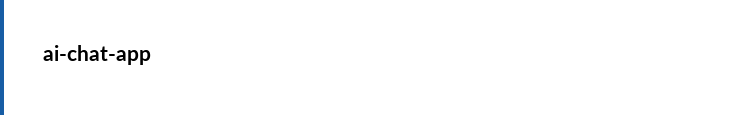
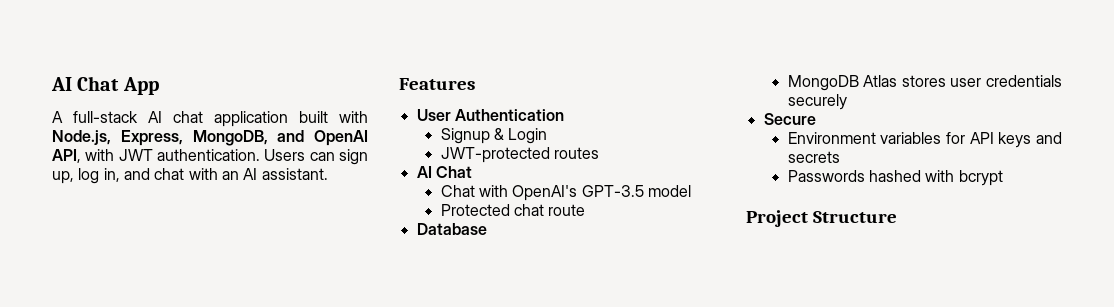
[43,45,151,65] ai-chat-app -> [51,76,159,95] [52,111,368,127] [52,130,368,146] [52,149,368,165] [52,168,328,184] [399,78,475,90] [416,109,564,121] [440,128,548,144] [440,147,600,163] [416,166,472,178] [440,185,691,201] [440,204,586,216] [416,223,487,235] [787,75,1062,91] [787,94,847,110] [763,113,816,125] [787,132,1062,148] [787,151,840,163] [787,170,1003,186] [746,210,898,227] AI Chat App // A full-stack AI chat application built with Node.js, Express, MongoDB, and OpenAI API, with JWT authentication. Users can sign up, log in, and chat with an AI assistant. // Features // User Authentication // Signup & Login // JWT-protected routes // AI Chat // Chat with OpenAI's GPT-3.5 model // Protected chat route // Database // MongoDB Atlas stores user credentials securely // Secure // Environment variables for API keys and secrets // Passwords hashed with bcrypt // Project Structure

